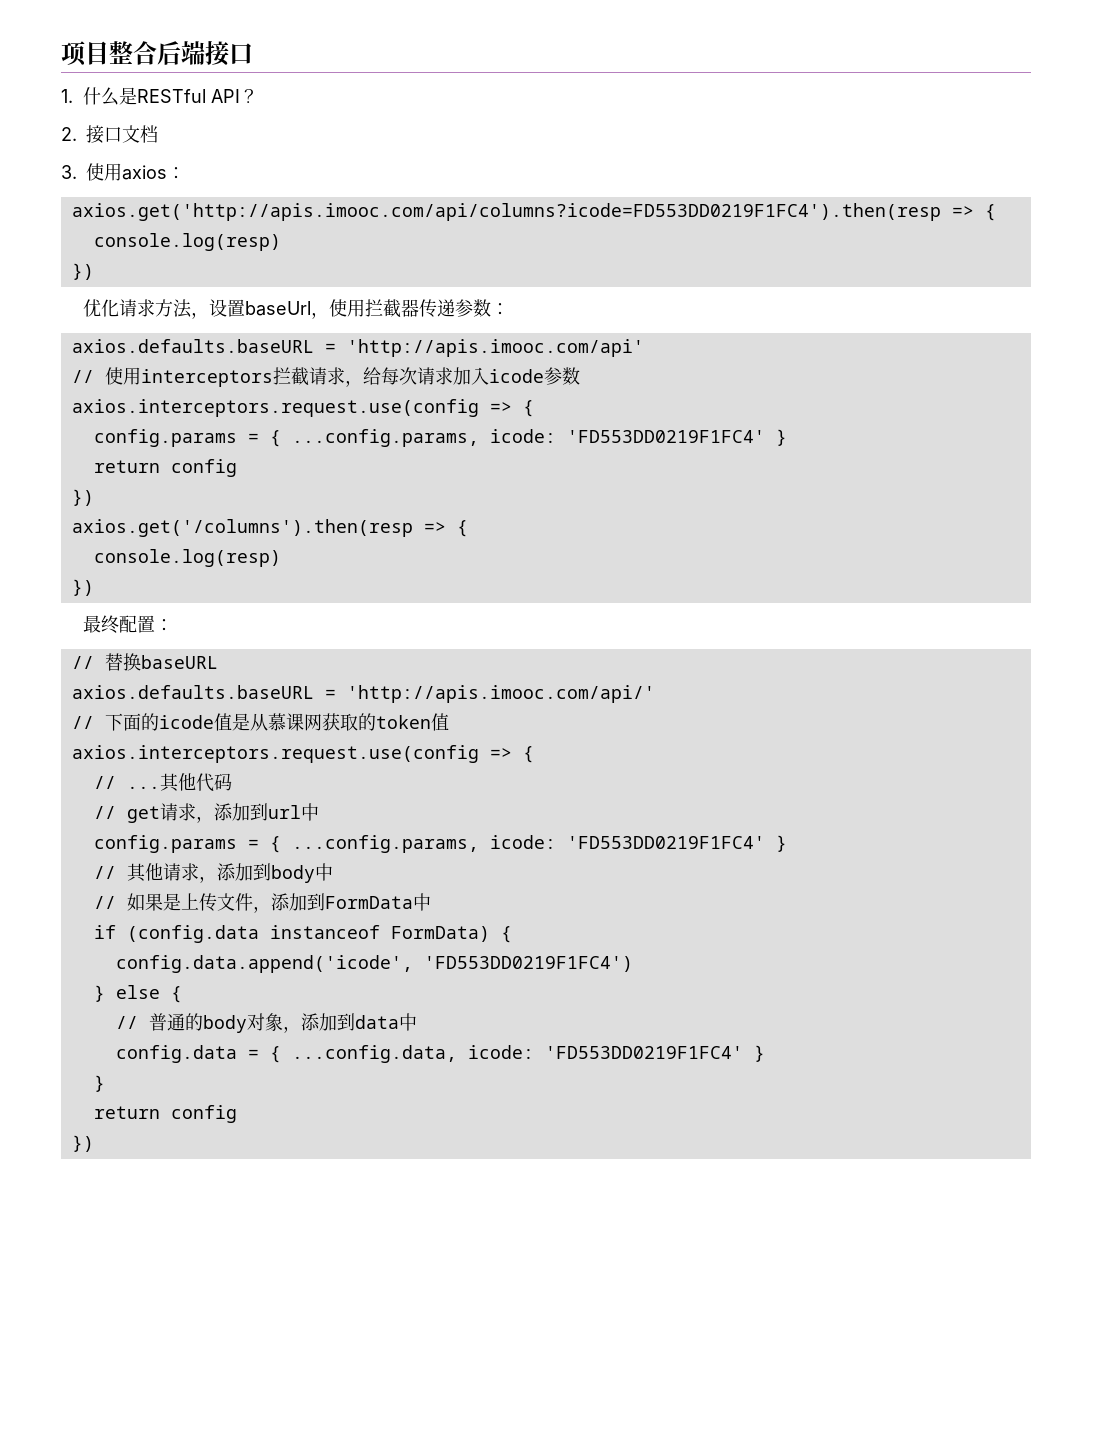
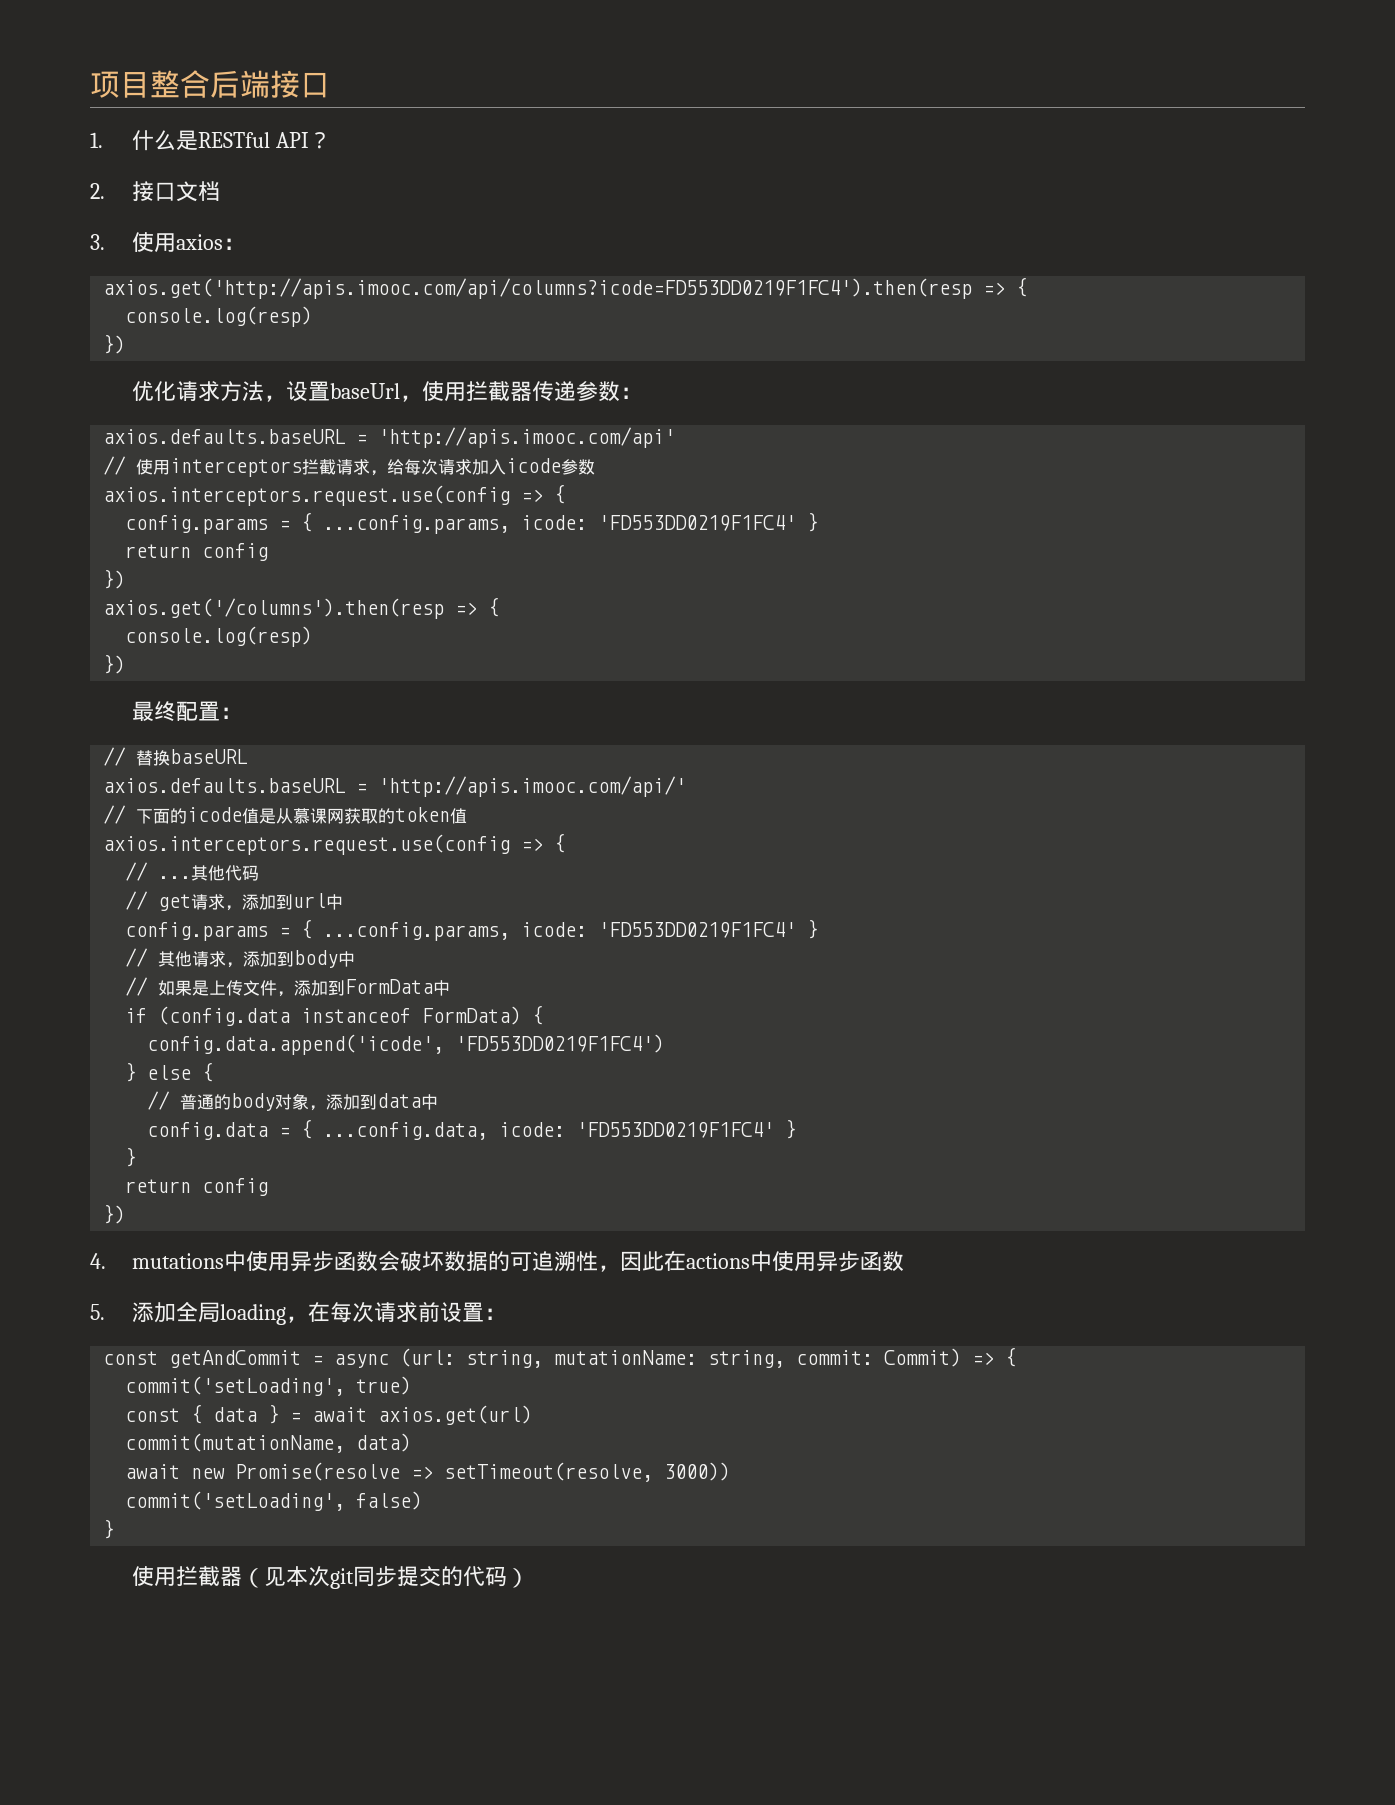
(94, 1143) none -> [90,1251,905,1272] [90,1301,507,1325] [103,1347,1017,1368] [125,1376,412,1396] [125,1404,533,1425] [125,1433,412,1453] [125,1462,731,1482] [125,1491,423,1511] [103,1519,115,1539] [132,1566,530,1589] // 4. mutations中使用异步函数会破坏数据的可追溯性，因此在actions中使用异步函数 // 5.添加全局loading，在每次请求前设置： // const getAndCommit = async (url: string, mutationName: string, commit: Commit) => { // commit('setLoading', true) // const { data } = await axios.get(url) // commit(mutationName, data) // await new Promise(resolve => setTimeout(resolve, 3000)) // commit('setLoading', false) // } // 使用拦截器（见本次git同步提交的代码）

